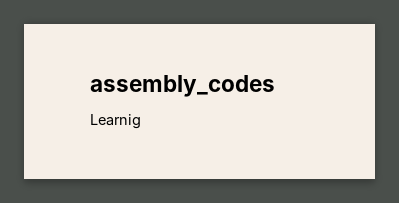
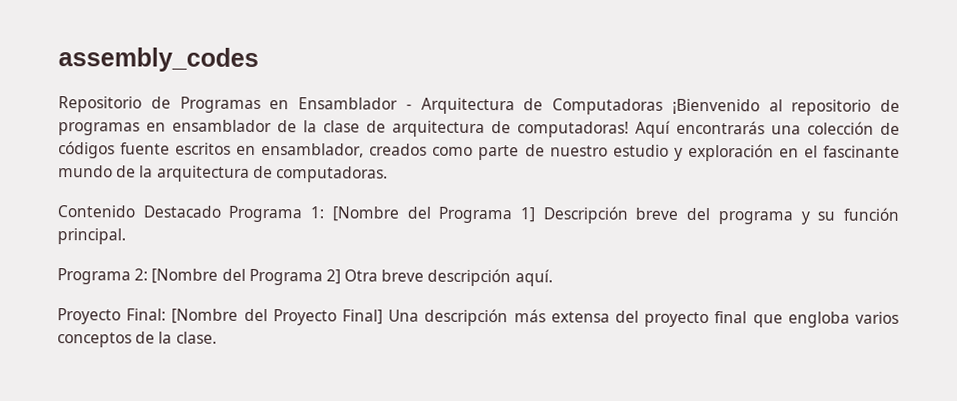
[90,114,141,129] Learnig -> [58,96,900,116] [58,119,900,138] [58,141,901,162] [58,165,388,183] [57,205,899,225] [57,228,126,245] [57,268,553,287] [57,308,900,328] [57,331,217,348] Repositorio de Programas en Ensamblador - Arquitectura de Computadoras ¡Bienvenido al repositorio de programas en ensamblador de la clase de arquitectura de computadoras! Aquí encontrarás una colección de códigos fuente escritos en ensamblador, creados como parte de nuestro estudio y exploración en el fascinante mundo de la arquitectura de computadoras. // Contenido Destacado Programa 1: [Nombre del Programa 1] Descripción breve del programa y su función principal. // Programa 2: [Nombre del Programa 2] Otra breve descripción aquí. // Proyecto Final: [Nombre del Proyecto Final] Una descripción más extensa del proyecto final que engloba varios conceptos de la clase.

